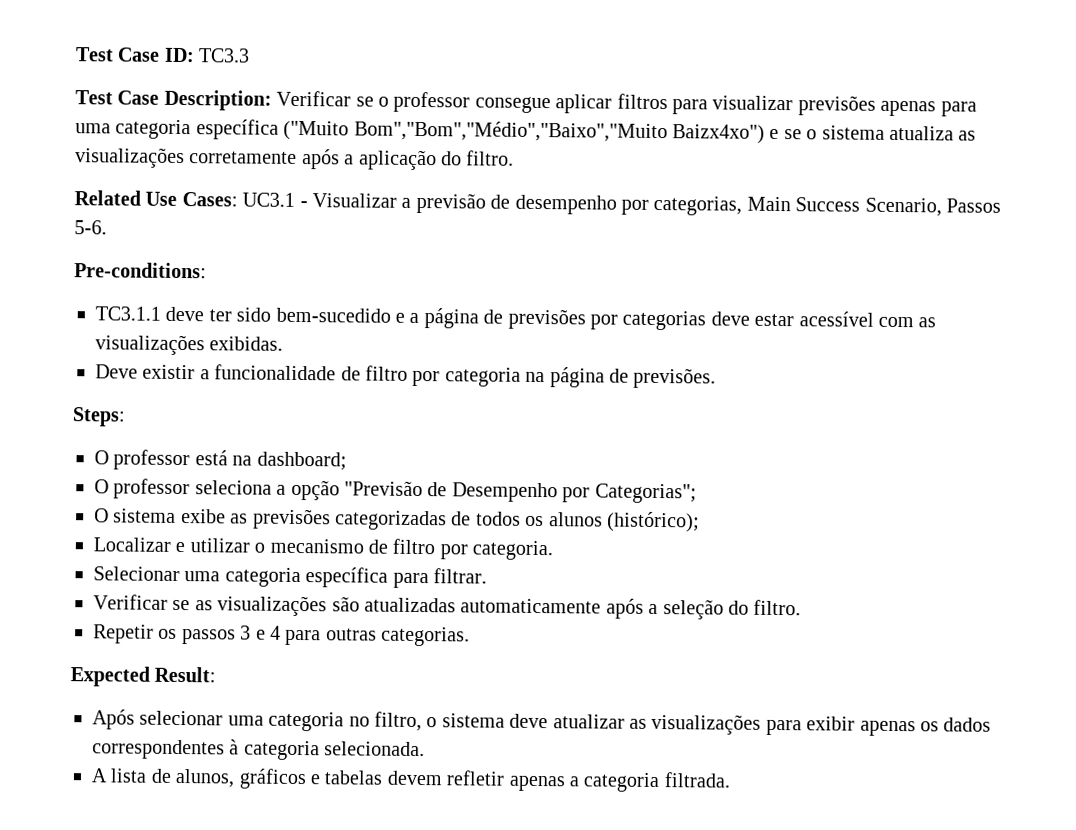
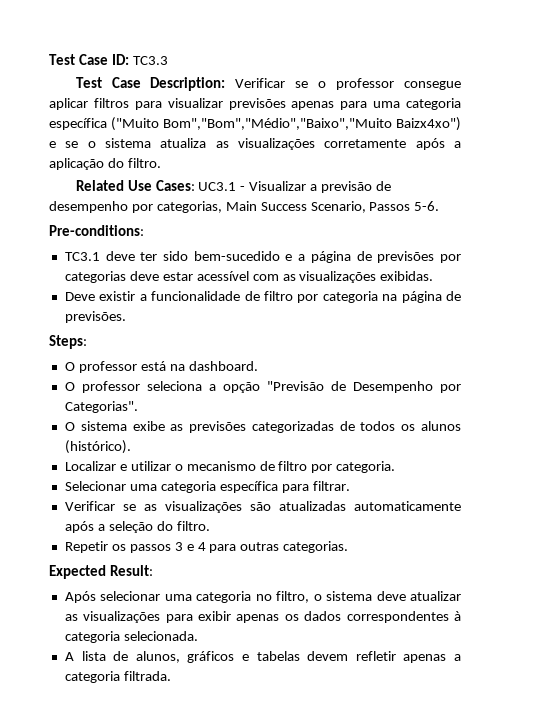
[95,306,161,321] TC3.1.1 -> [64,252,100,261] TC3.1
[256,451,347,471] dashboard; -> [188,361,258,371] dashboard.
[594,483,697,504] Categorias"; -> [64,401,138,413] Categorias".
[606,511,700,533] (histórico); -> [64,440,131,454] (histórico).

